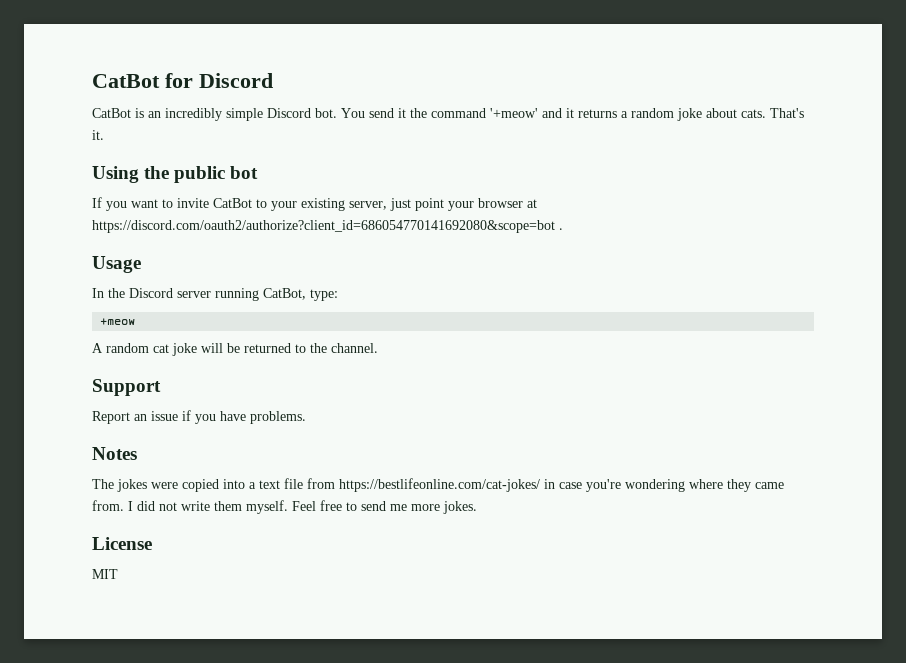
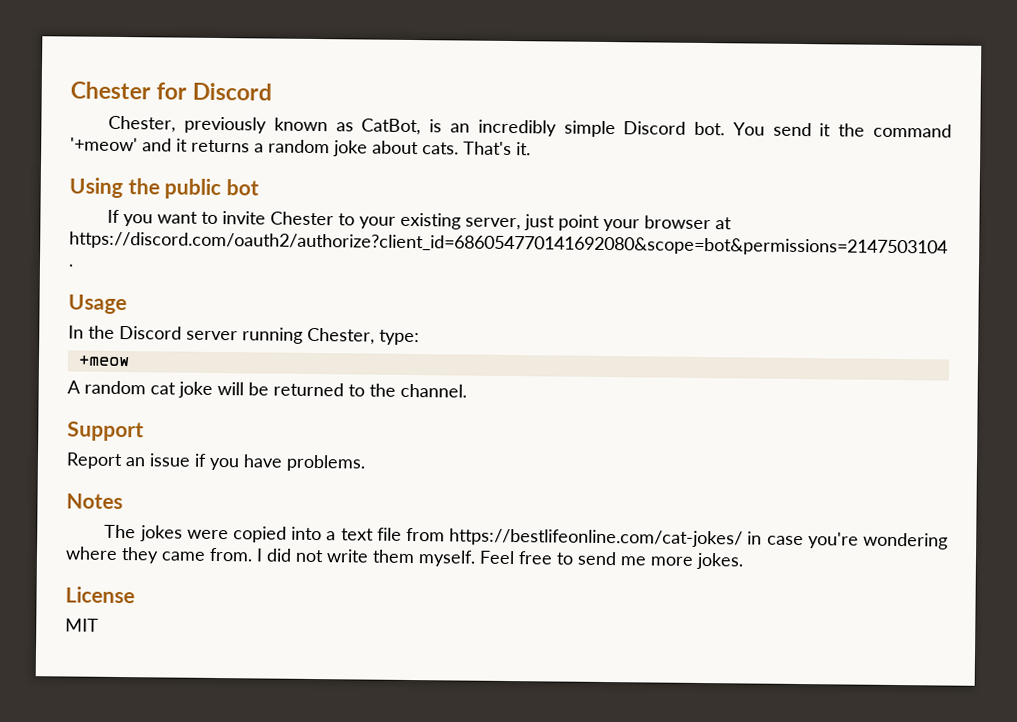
[92,74,160,88] CatBot -> [70,81,151,100] Chester
[92,108,131,118] CatBot -> [108,115,422,136] Chester, previously known as CatBot,
[213,198,252,208] CatBot -> [270,211,335,226] Chester
[92,220,555,233] https://discord.com/oauth2/authorize?client_id=686054770141692080&scope=bot -> [69,231,948,257] https://discord.com/oauth2/authorize?client_id=686054770141692080&scope=bot&permissions=2147503104
[263,288,306,300] CatBot, -> [307,327,375,345] Chester,

